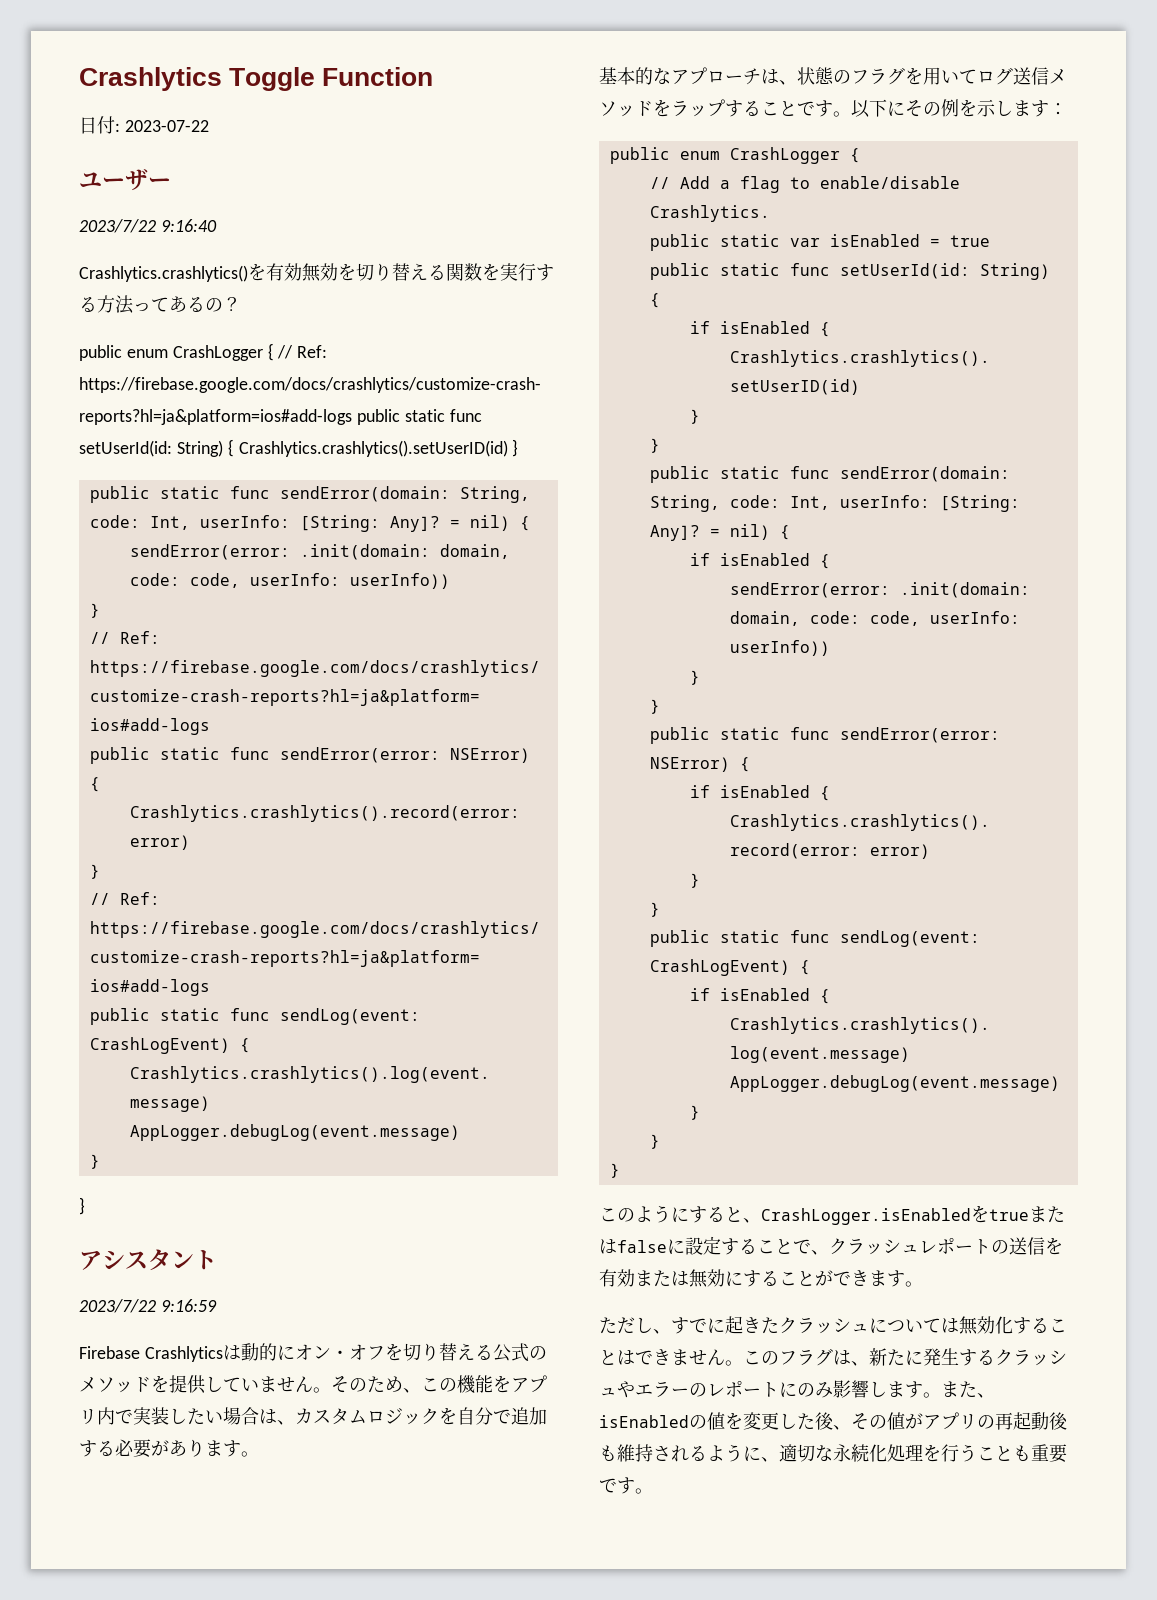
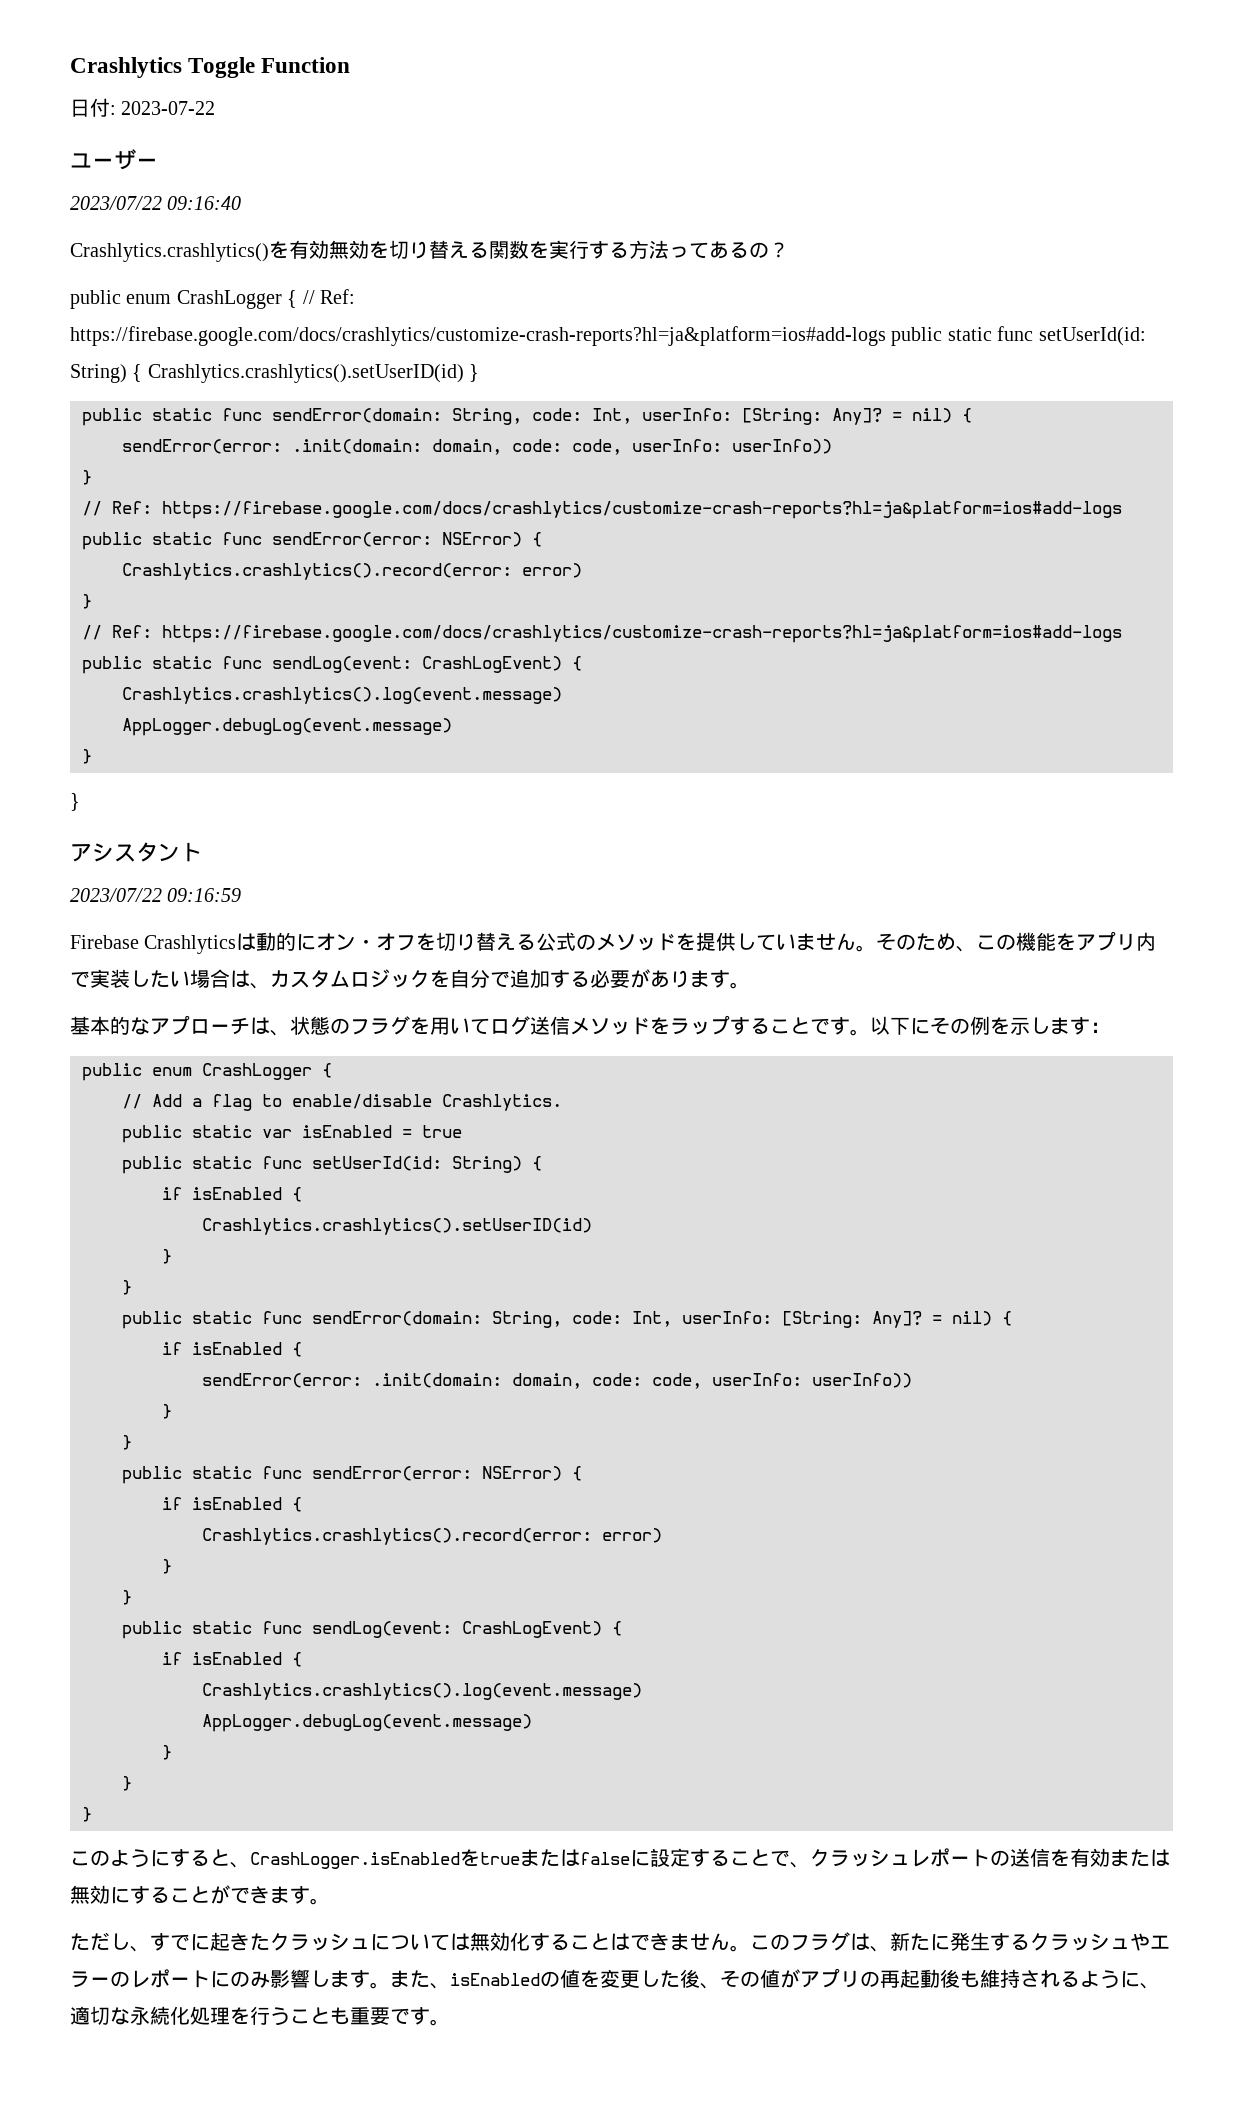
[79,219,217,233] 2023/7/22 9:16:40 -> [70,196,242,210] 2023/07/22 09:16:40
[79,1299,217,1313] 2023/7/22 9:16:59 -> [70,888,242,902] 2023/07/22 09:16:59

